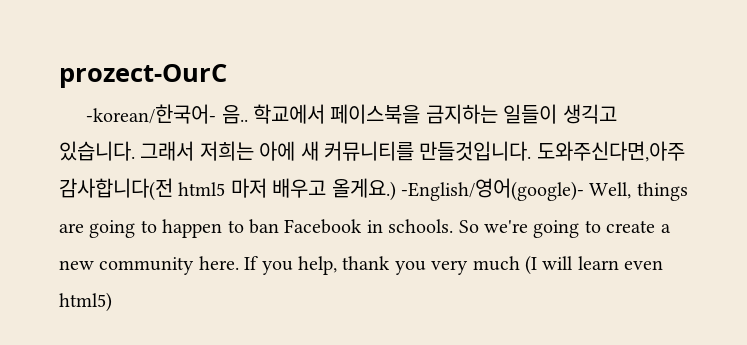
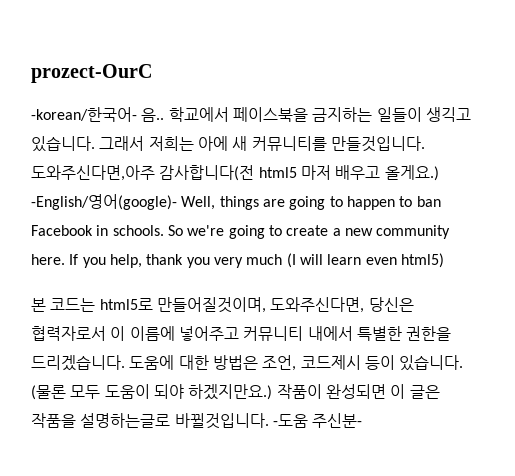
(112, 302) none -> [31,297,414,313] [31,326,452,341] [31,355,464,371] [31,384,440,400] [31,413,363,429] // 본 코드는 html5로 만들어질것이며, 도와주신다면, 당신은 협력자로서 이 이름에 넣어주고 커뮤니티 내에서 특별한 권한을 드리겠습니다. 도움에 대한 방법은 조언, 코드제시 등이 있습니다. (물론 모두 도움이 되야 하겠지만요.) 작품이 완성되면 이 글은 작품을 설명하는글로 바뀔것입니다. -도움 주신분-

